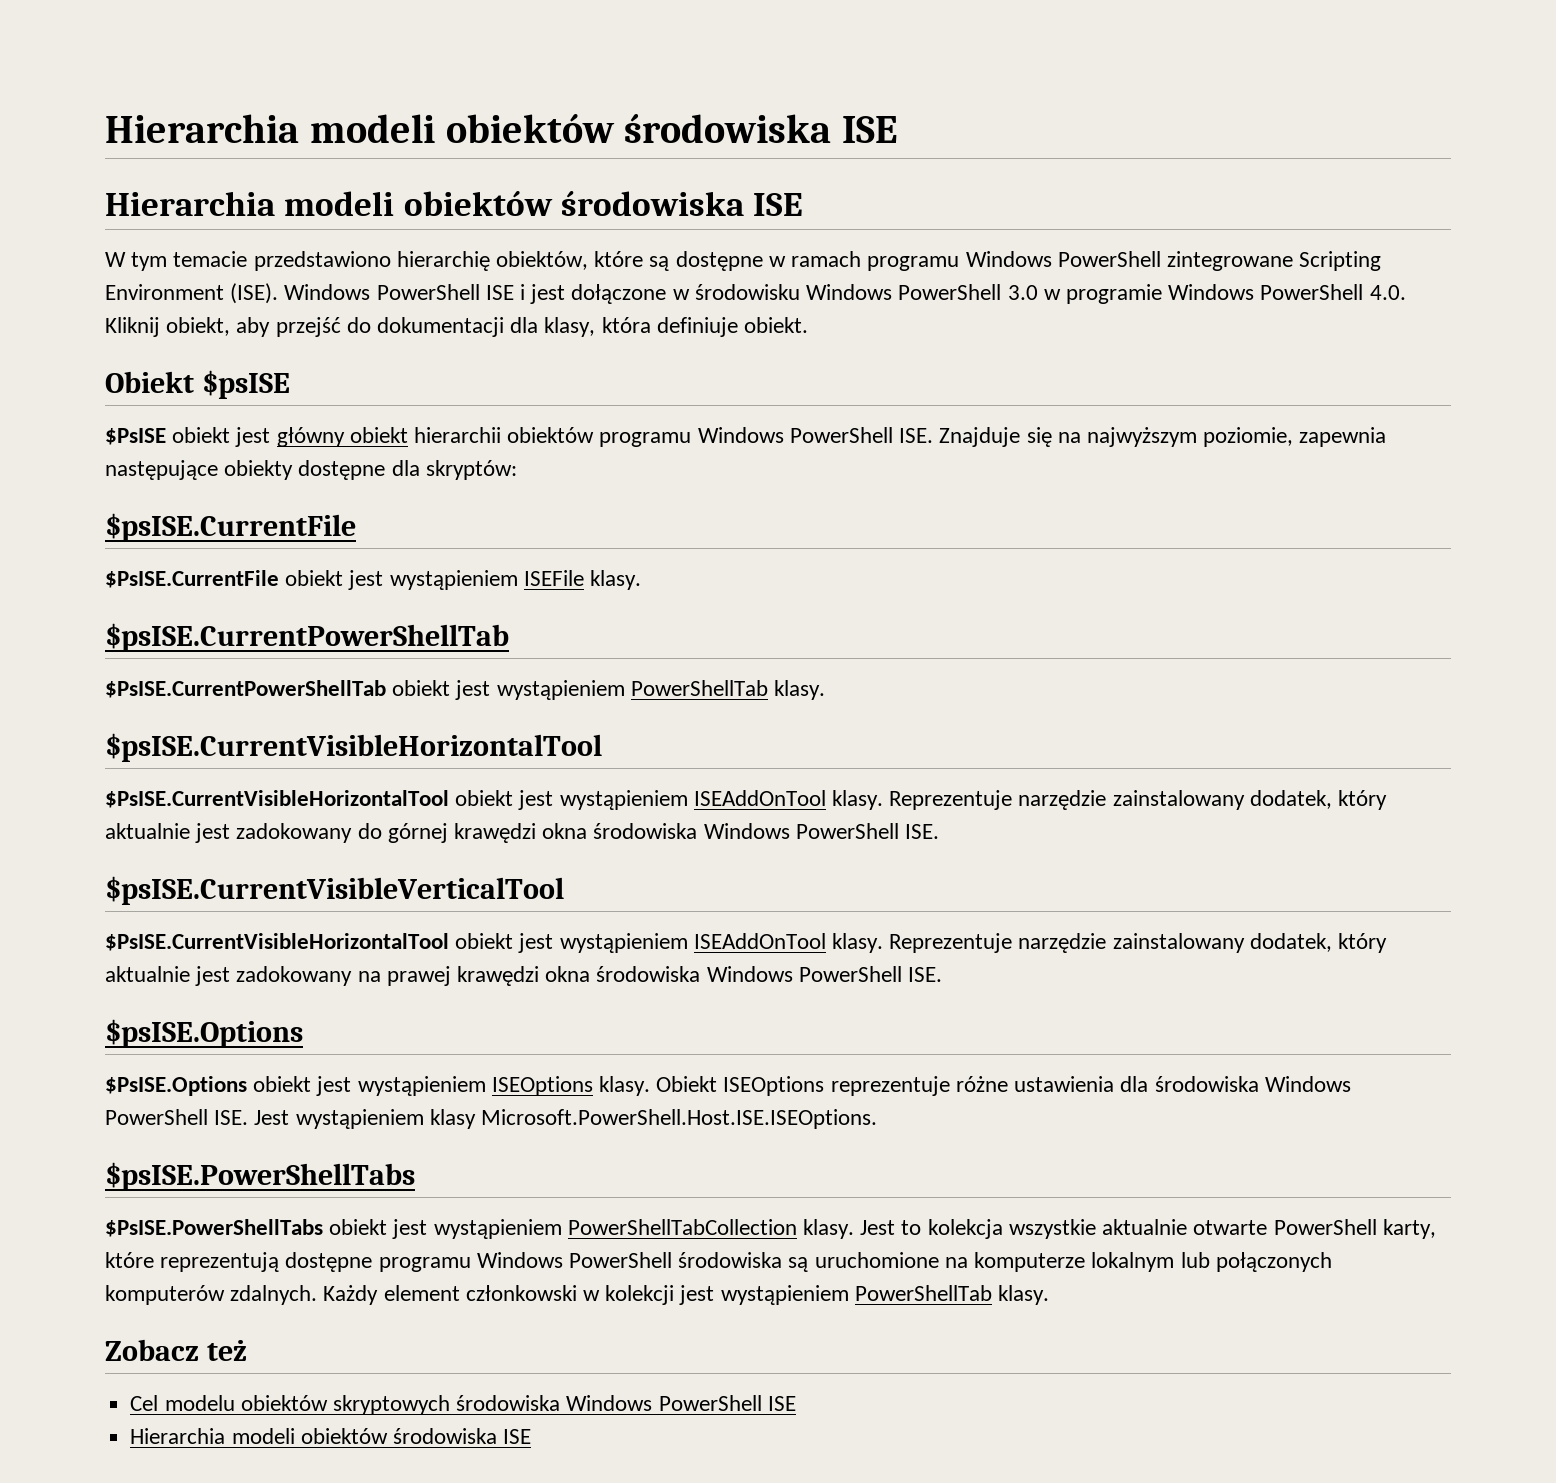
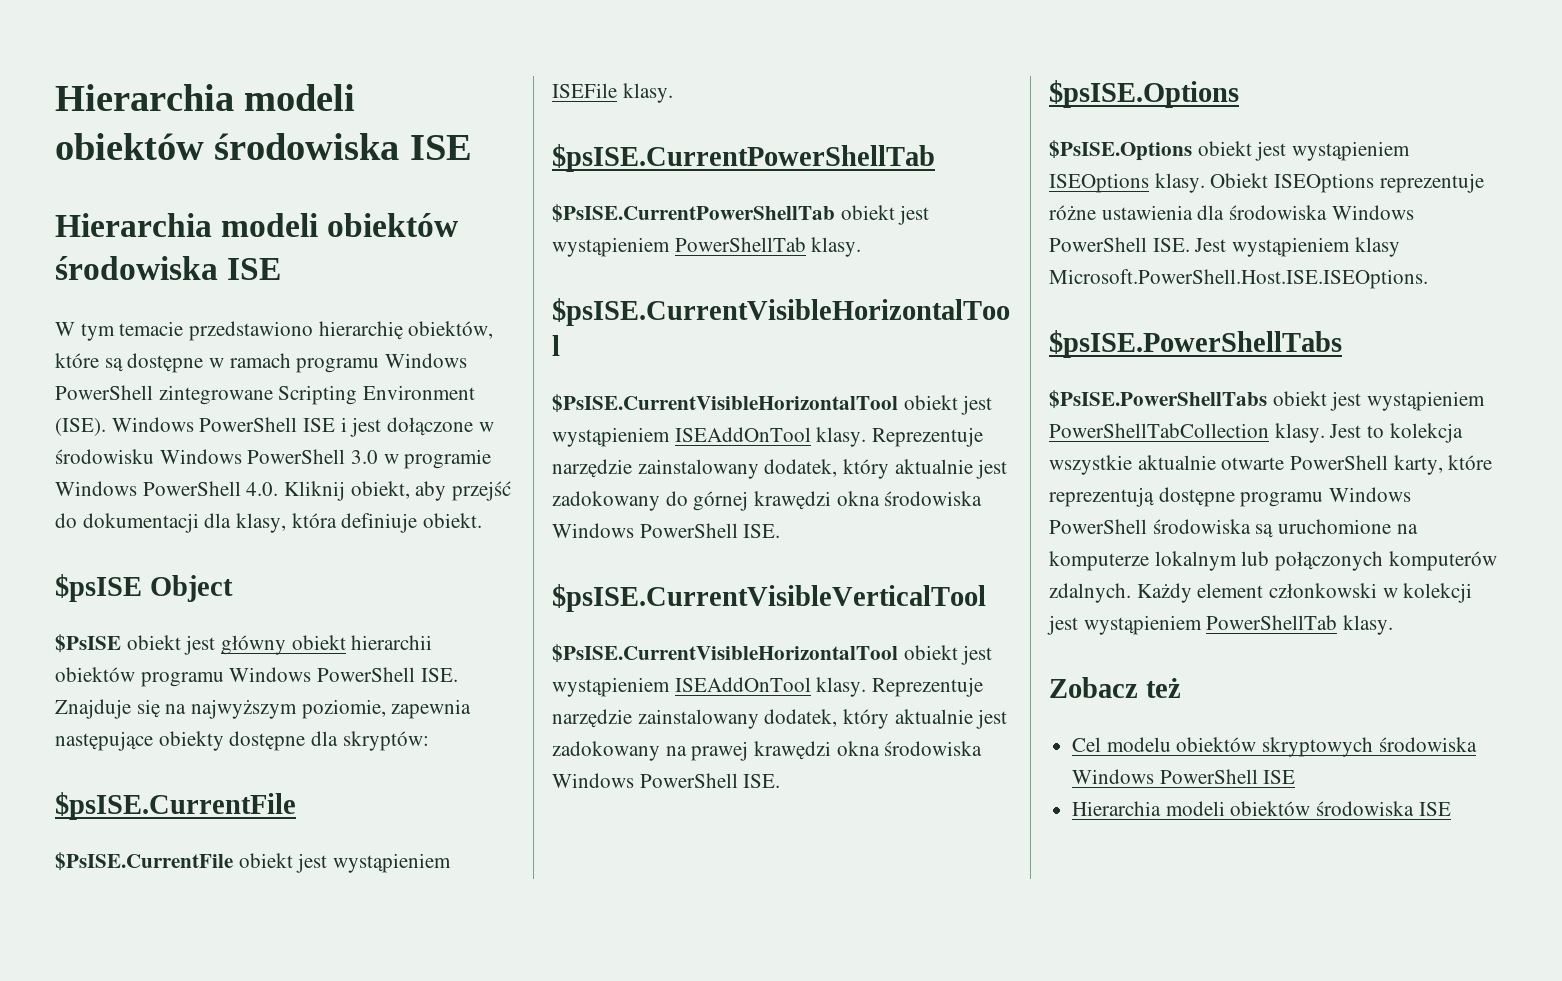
[105,371,194,393] Obiekt -> (483, 520) none
(290, 384) none -> [149,575,233,602] Object

